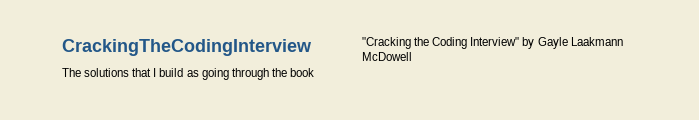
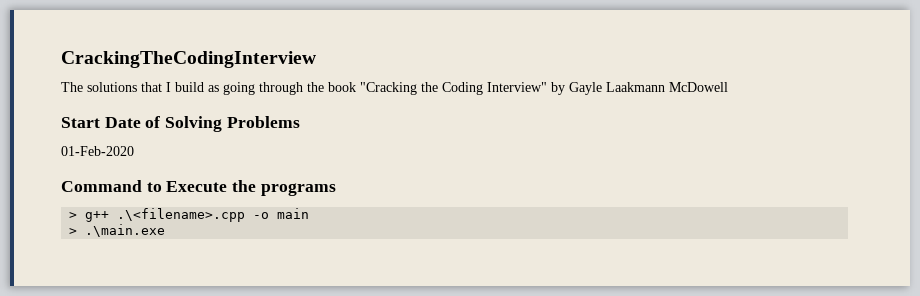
(412, 56) none -> [61,116,300,132] [61,146,134,156] [61,180,336,196] [69,208,310,222] [69,224,166,237] // Start Date of Solving Problems // 01-Feb-2020 // Command to Execute the programs // > g++ .\<filename>.cpp -o main // > .\main.exe

